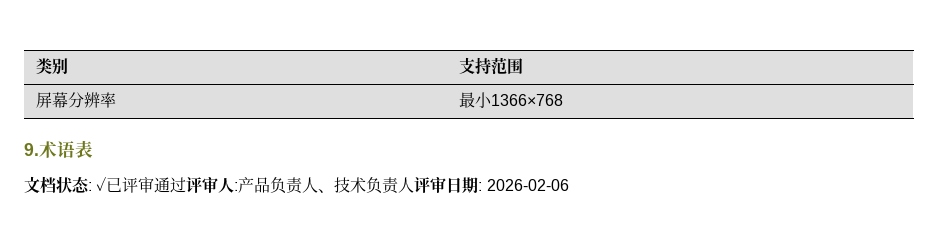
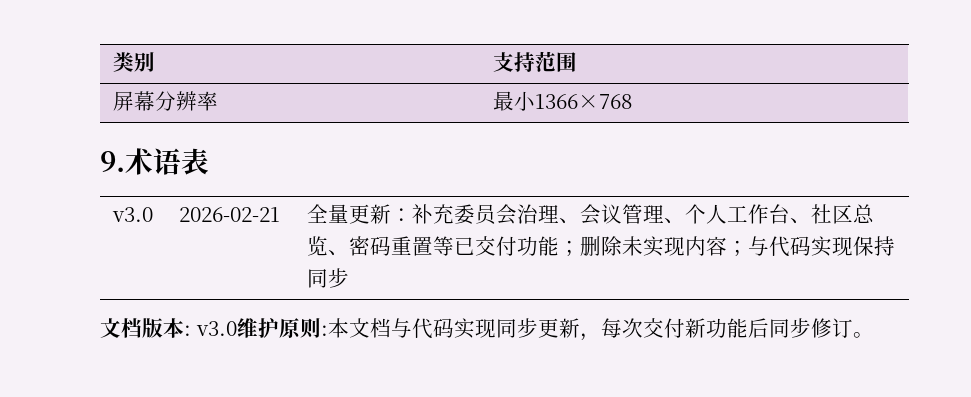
[24,176,569,194] // 文档状态: ✓已评审通过评审人:产品负责人、技术负责人评审日期: 2026-02-06 -> [111,207,153,222] [178,207,280,222] [306,204,874,225] [306,236,895,257] [306,268,349,288] [100,318,874,341] // v3.0 | 2026-02-21 | 全量更新：补充委员会治理、会议管理、个人工作台、社区总览、密码重置等已交付功能；删除未实现内容；与代码实现保持同步 // 文档版本: v3.0维护原则:本文档与代码实现同步更新，每次交付新功能后同步修订。

